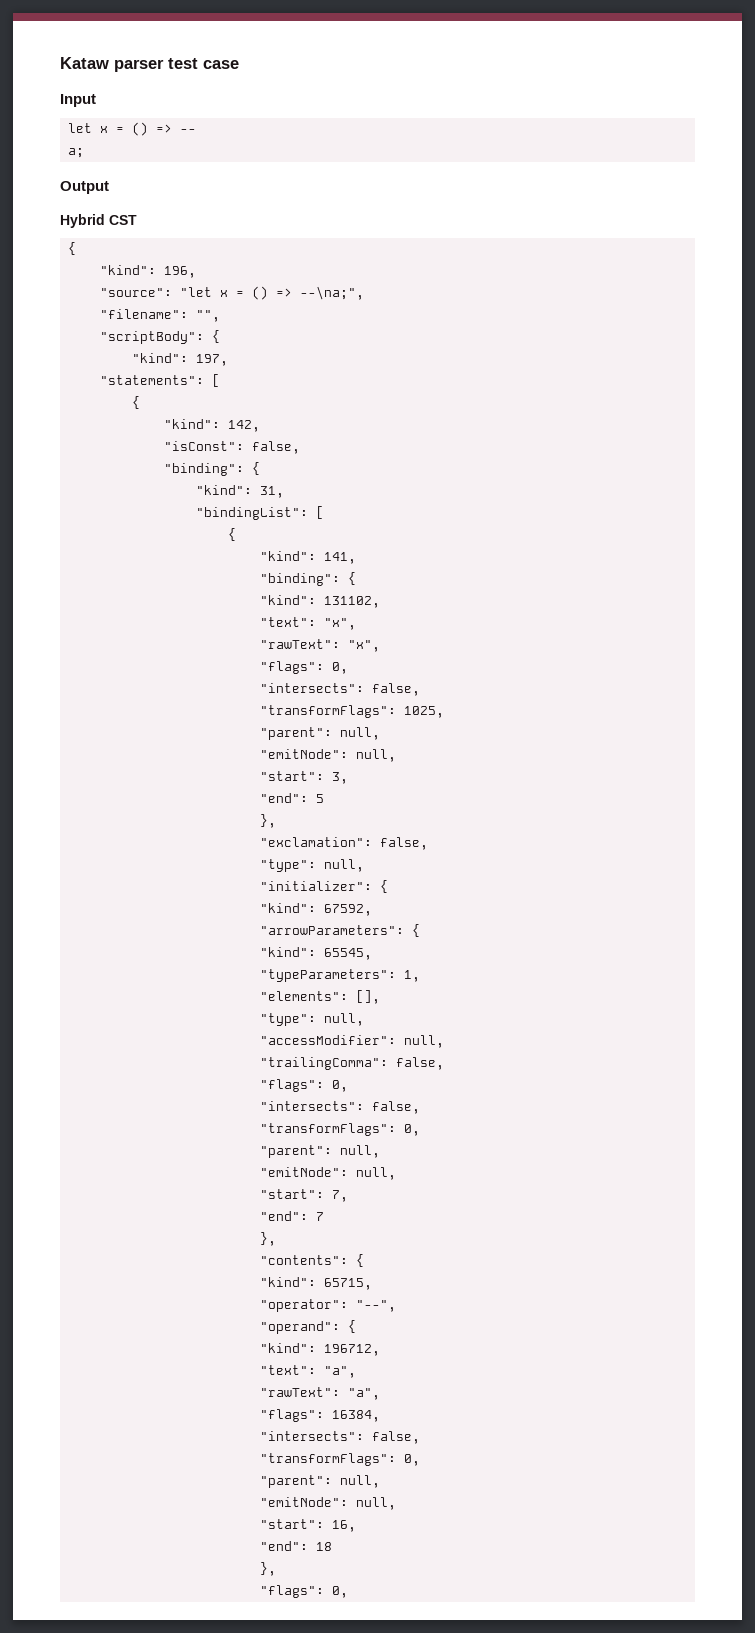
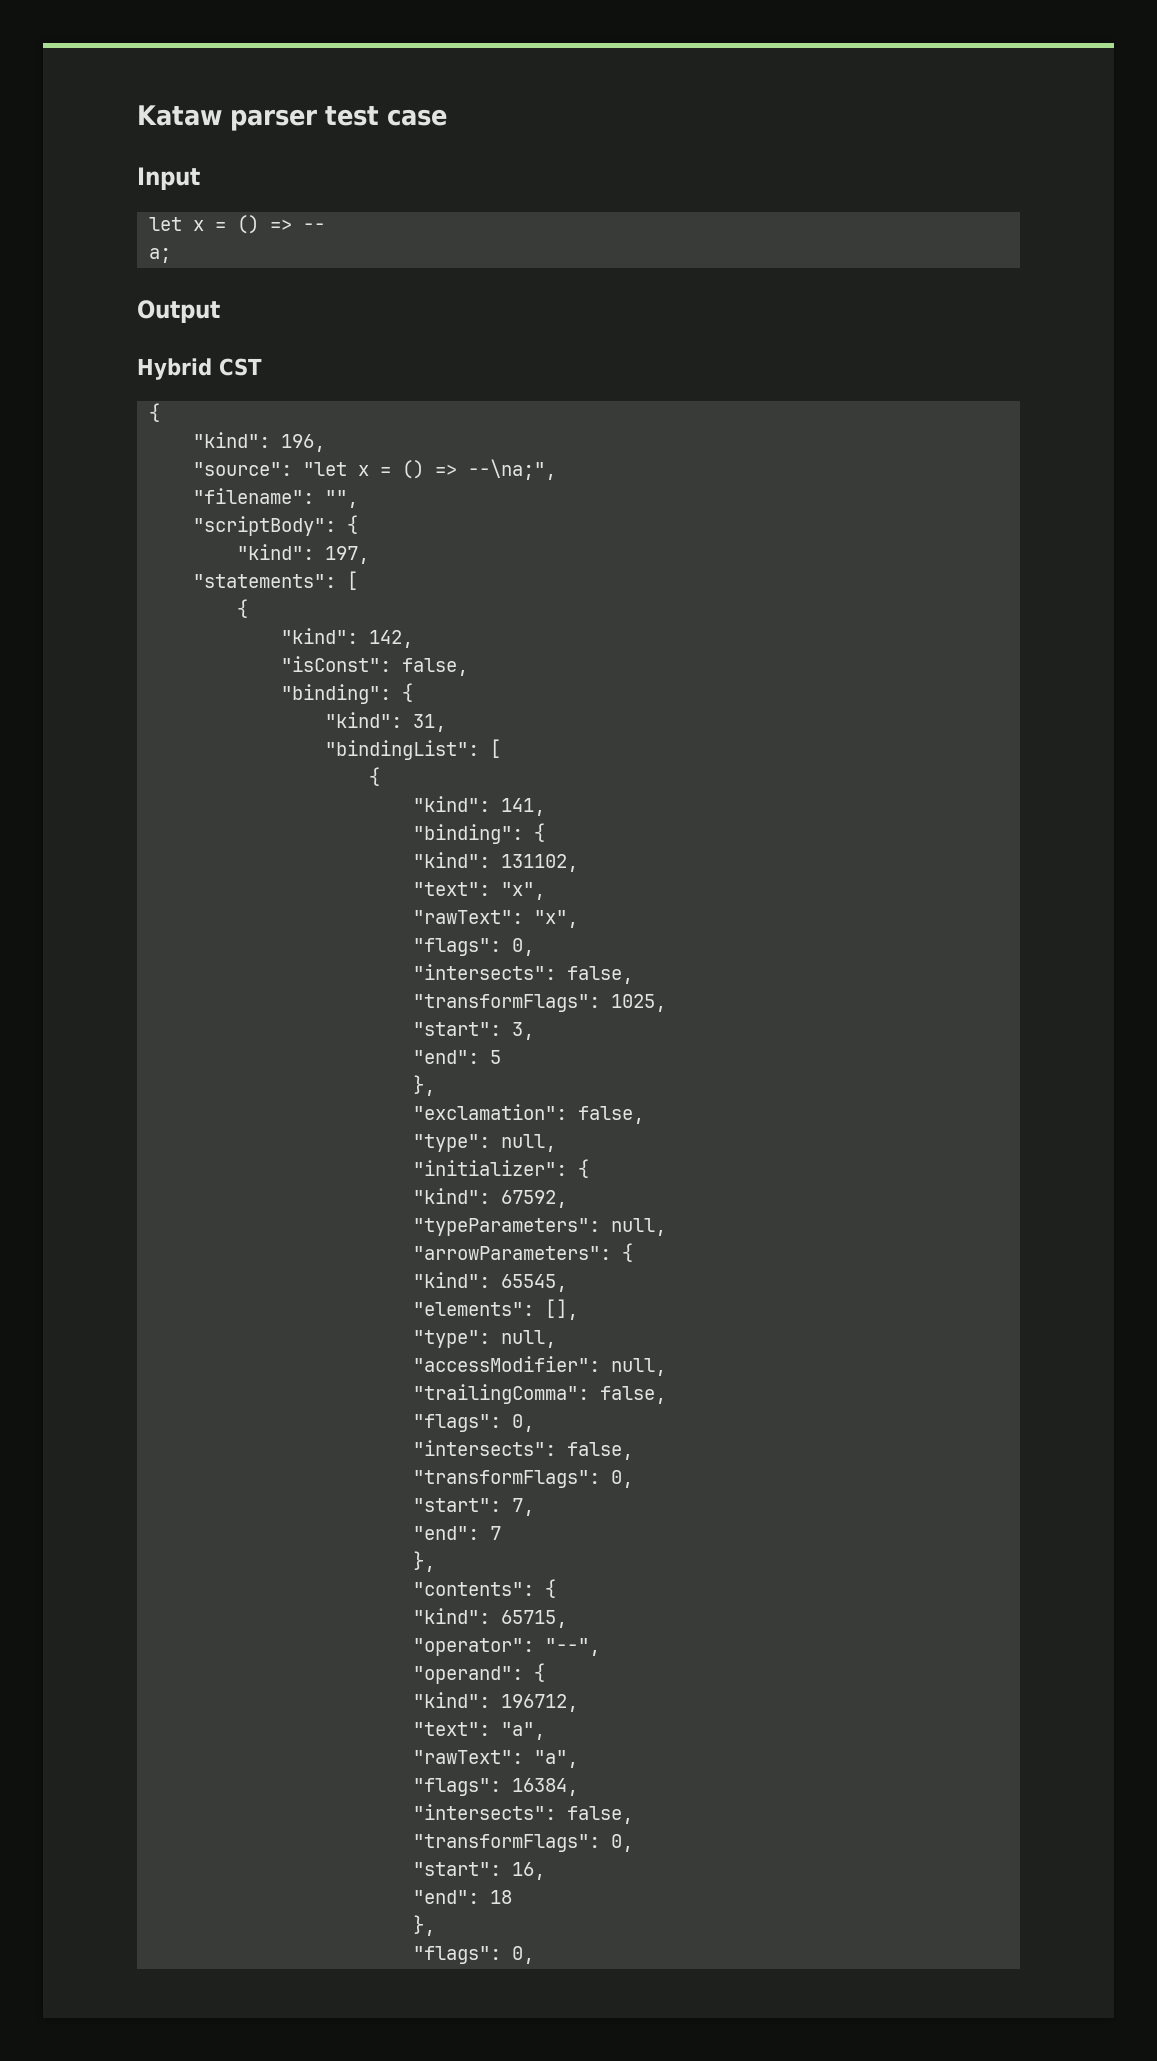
[259,727,380,740] [259,749,396,762] // "parent": null, // "emitNode": null, -> (666, 1003) none
(372, 910) none -> [413,1218,666,1236] // "typeParameters": null,
[259,969,420,982] // "typeParameters": 1, -> (567, 1283) none
[259,1145,380,1158] [259,1167,396,1180] // "parent": null, // "emitNode": null, -> (633, 1479) none
[259,1475,380,1488] [259,1497,396,1510] // "parent": null, // "emitNode": null, -> (633, 1843) none

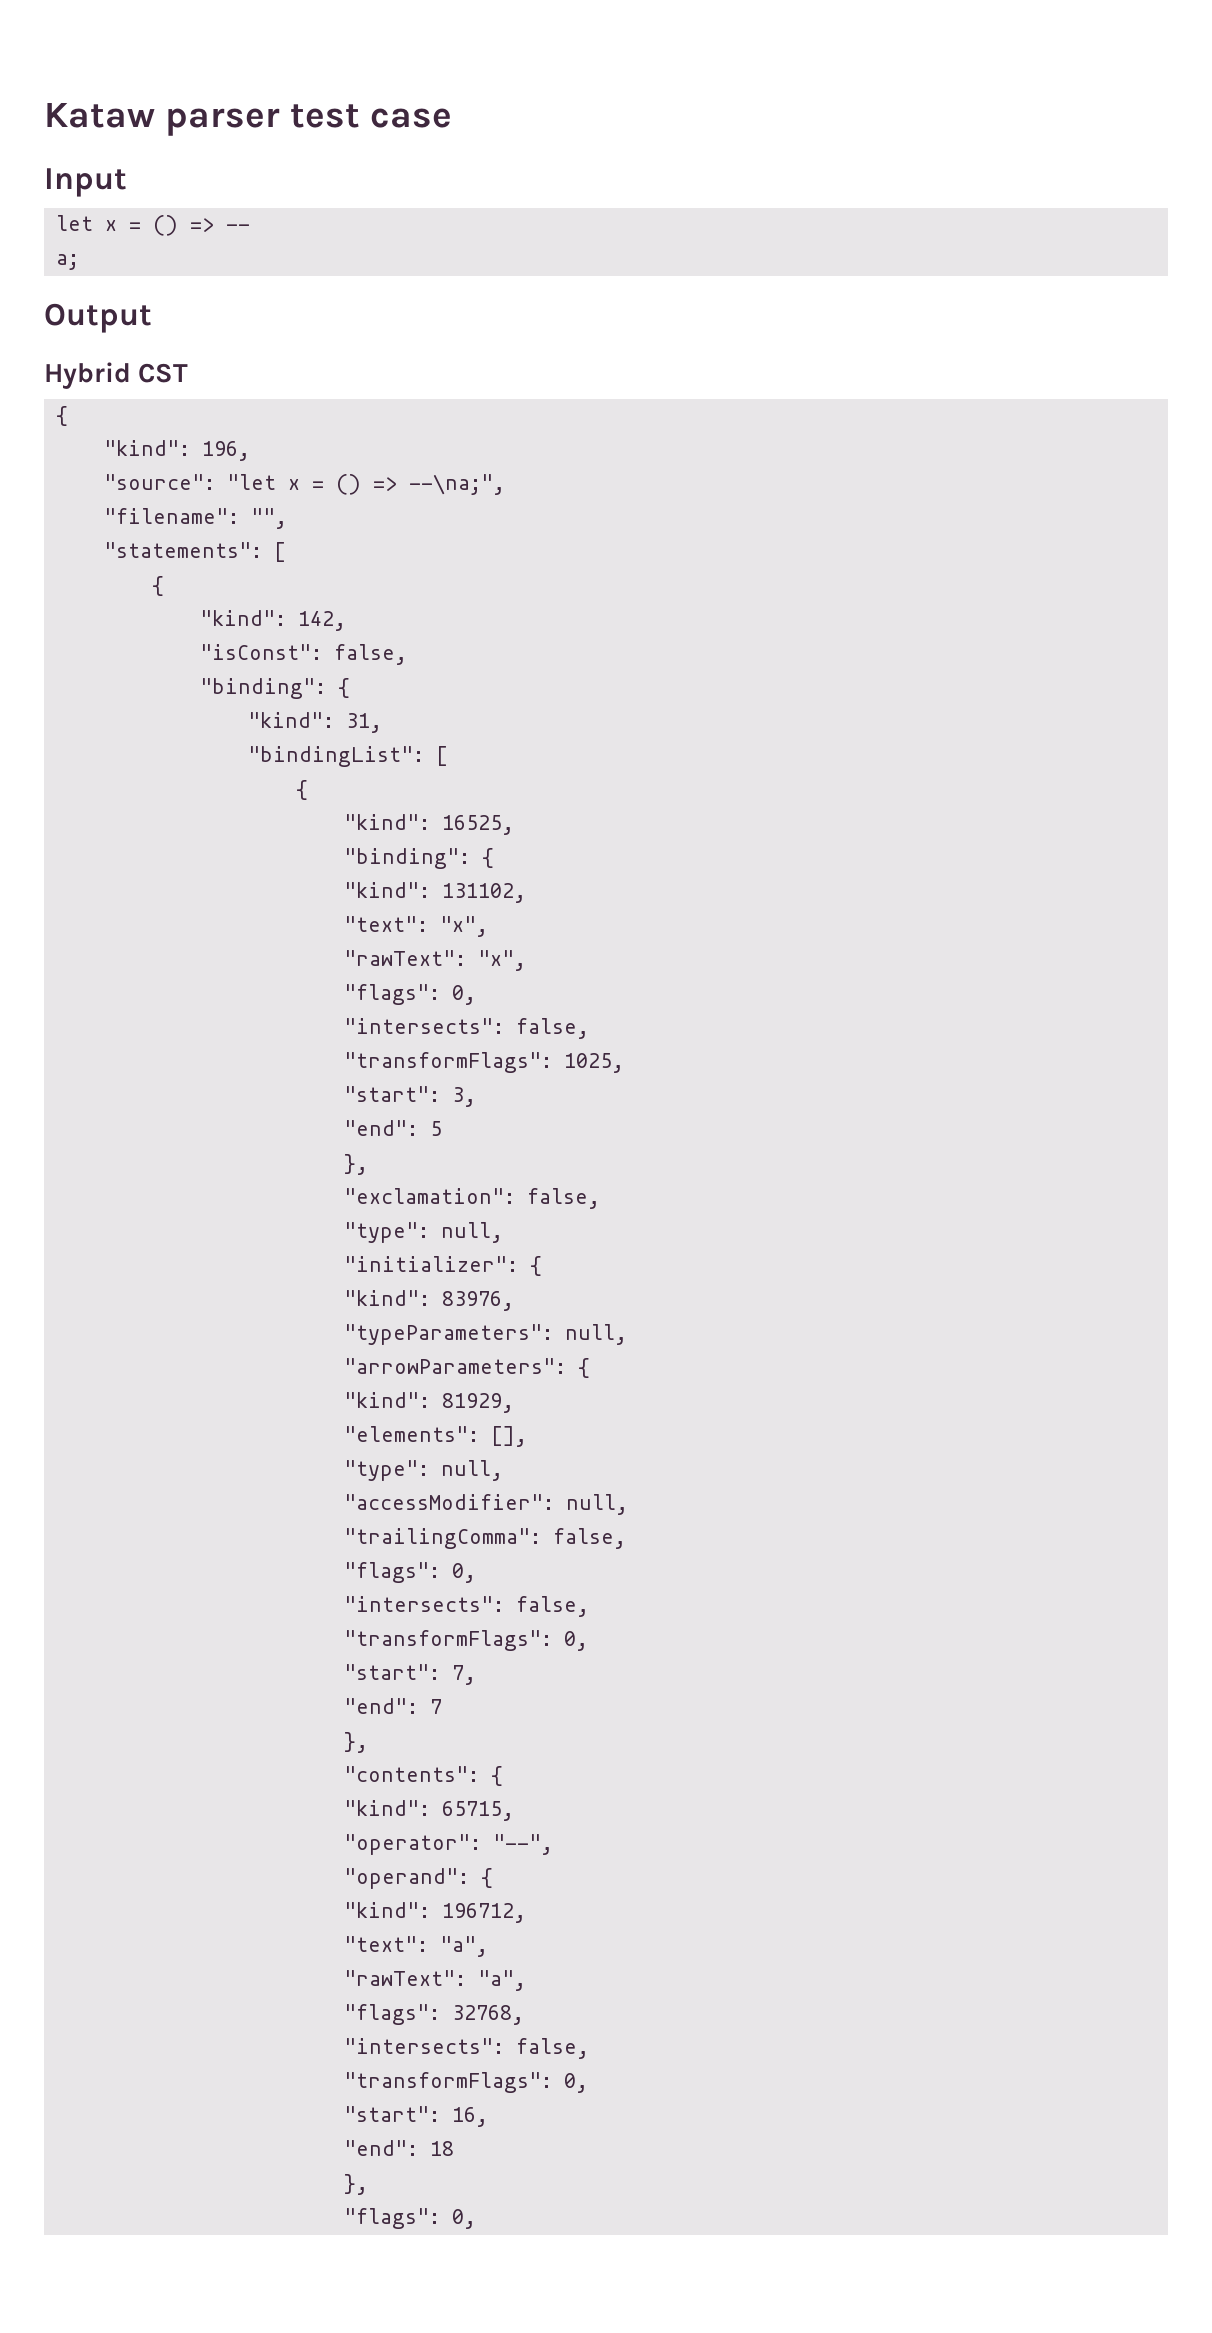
[193,515,358,536] [237,544,369,564] // "scriptBody": { // "kind": 197, -> (288, 518) none
[501,798,545,816] 141, -> [442,815,515,835] 16525,
[501,1190,567,1208] 67592, -> [442,1291,515,1311] 83976,
[501,1274,567,1292] 65545, -> [442,1393,515,1413] 81929,
[512,1778,578,1796] 16384, -> [452,2005,525,2025] 32768,

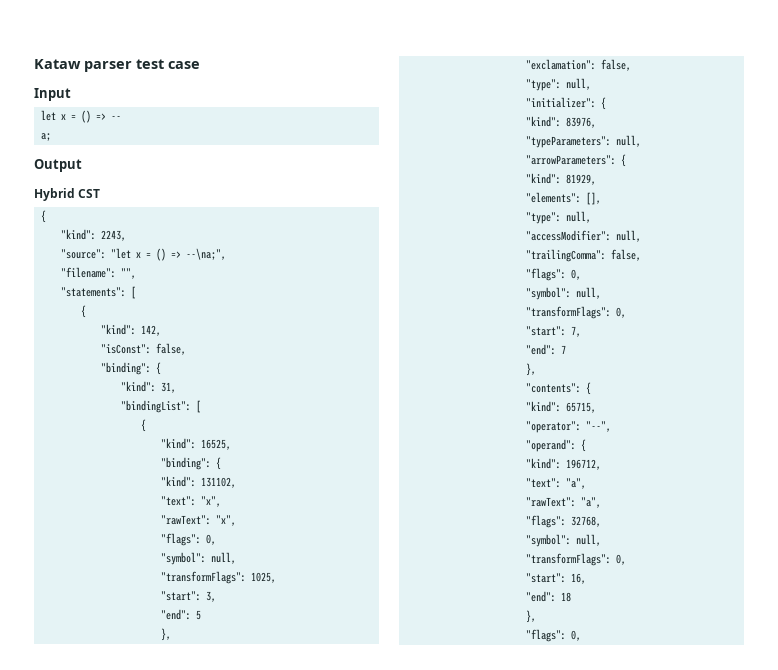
[202,441,251,461] 196, -> [100,230,126,241] 2243,
[344,1018,590,1039] "intersects": false, -> [160,552,236,565] "symbol": null,
[344,1596,590,1617] "intersects": false, -> [525,287,601,300] "symbol": null,
[344,2038,590,2059] "intersects": false, -> [525,534,601,547] "symbol": null,

